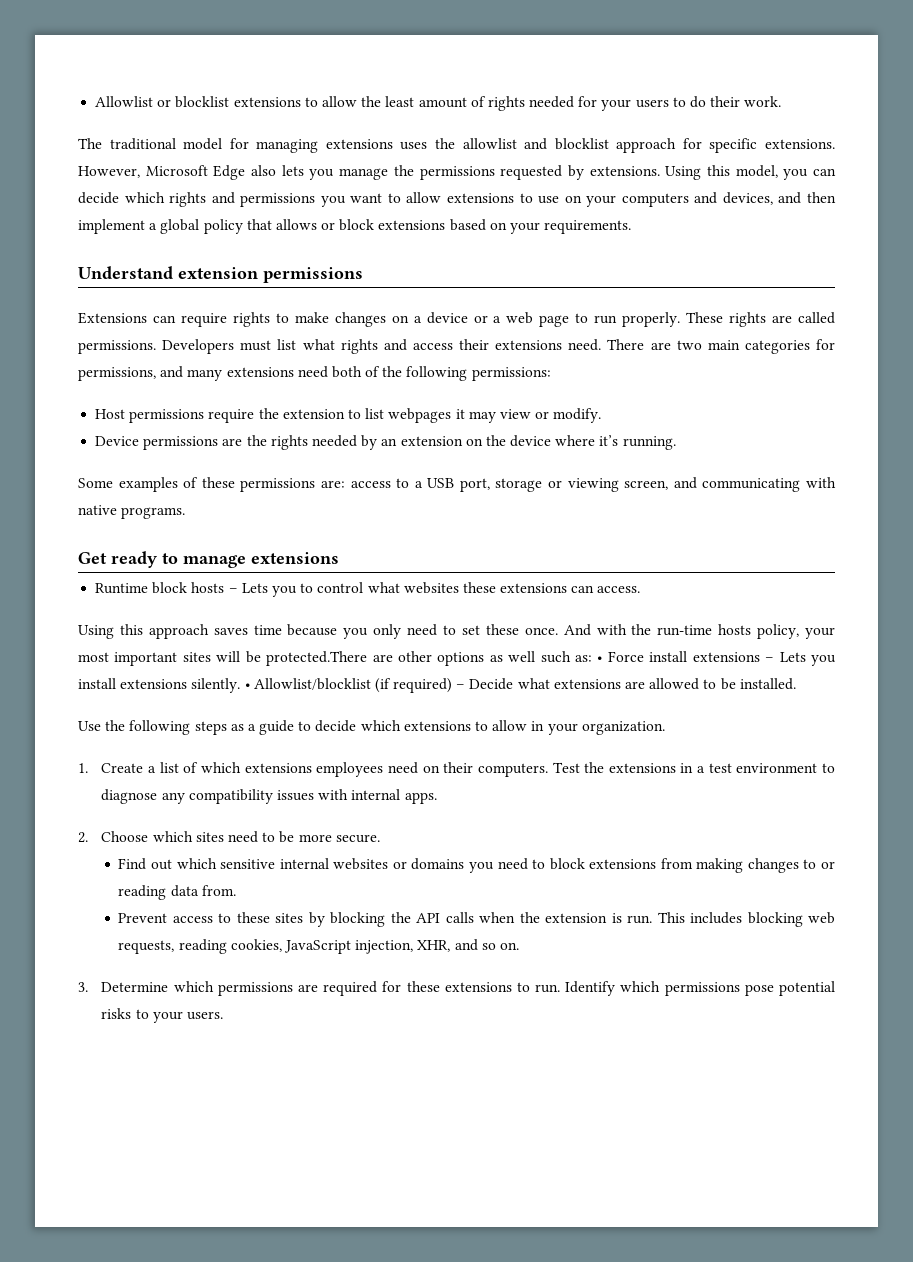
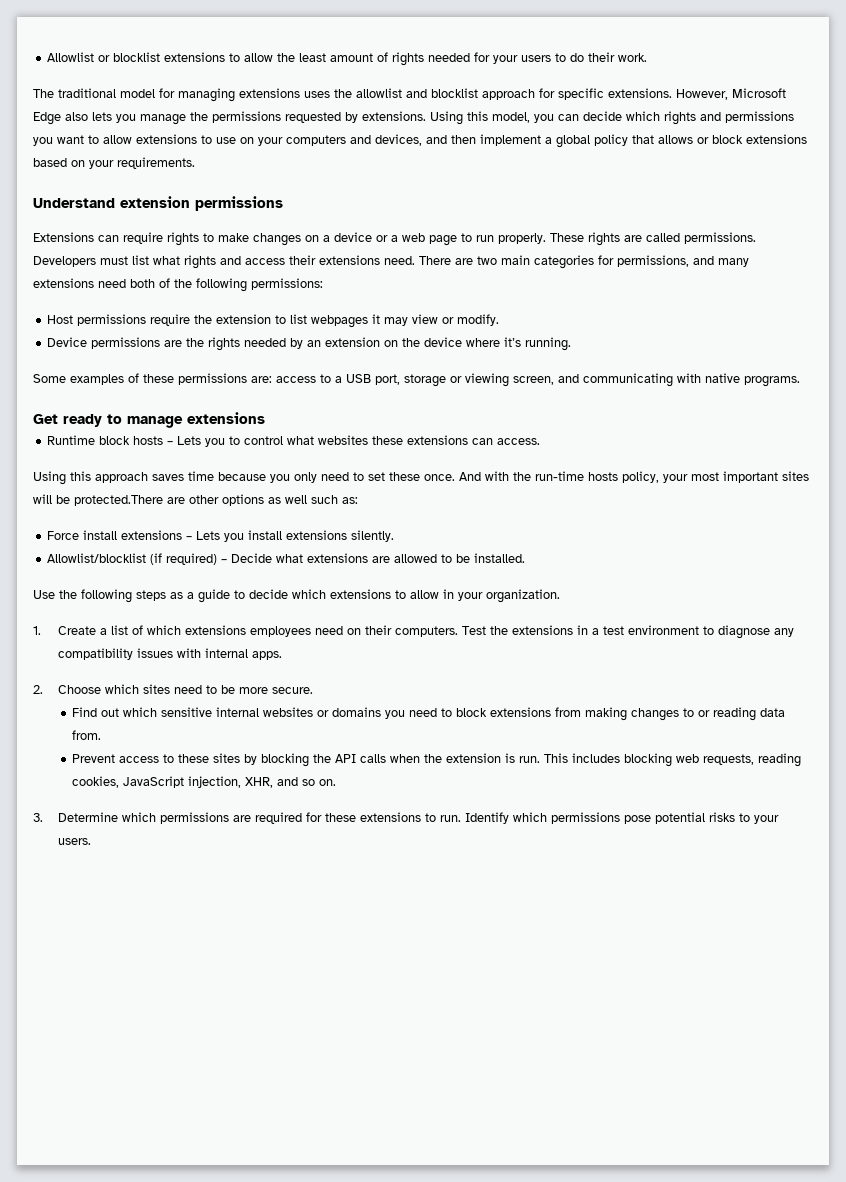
[597,656,603,662] • -> (358, 500) //
[244,683,250,689] • -> (395, 536) //

